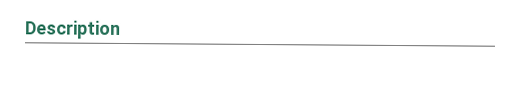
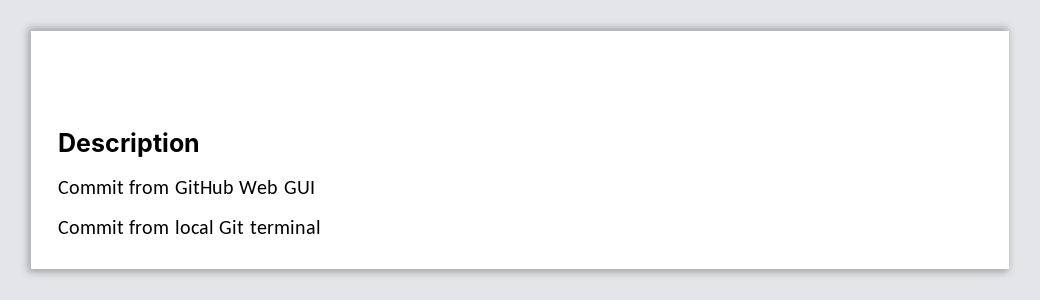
(121, 29) none -> [58,180,315,194] [58,220,321,234] // Commit from GitHub Web GUI // Commit from local Git terminal

